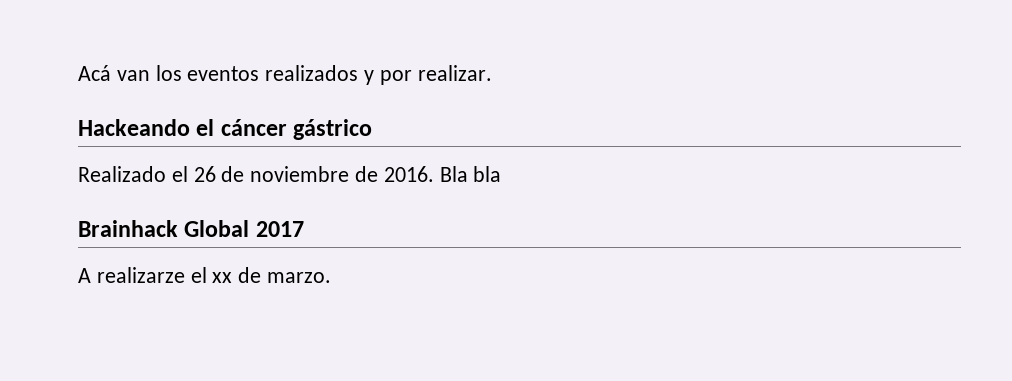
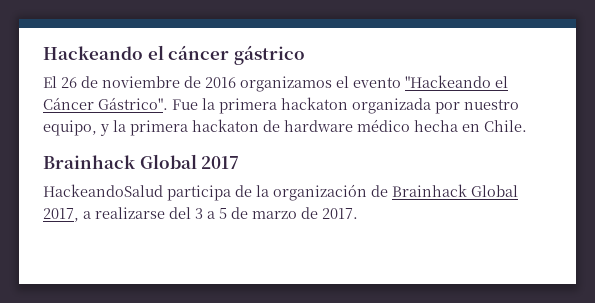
[78,65,492,85] Acá van los eventos realizados y por realizar. // -> (43, 53) none
[78,166,188,182] Realizado el -> [43,76,57,88] El
[383,166,502,182] [78,220,304,237] [78,267,332,283] 2016. Bla bla // Brainhack Global 2017 // A realizarze el xx de marzo. -> [205,75,508,92] [43,97,519,114] [43,119,527,136] [43,154,240,169] [43,184,518,201] [43,207,358,222] 2016 organizamos el evento "Hackeando el Cáncer Gástrico". Fue la primera hackaton organizada por nuestro equipo, y la primera hackaton de hardware médico hecha en Chile. // Brainhack Global 2017 // HackeandoSalud participa de la organización de Brainhack Global 2017, a realizarse del 3 a 5 de marzo de 2017.

